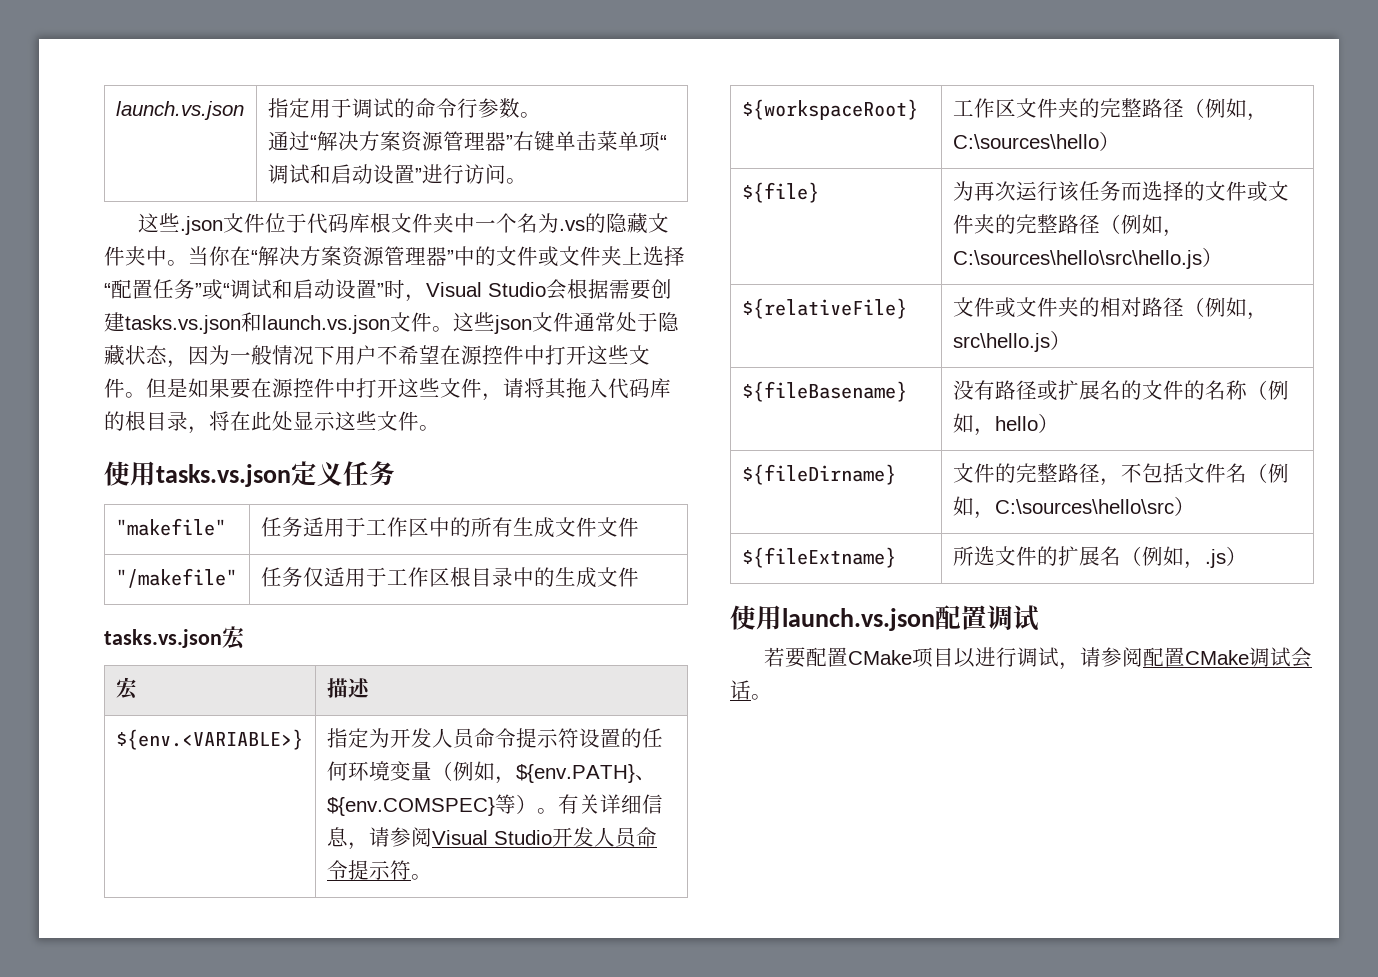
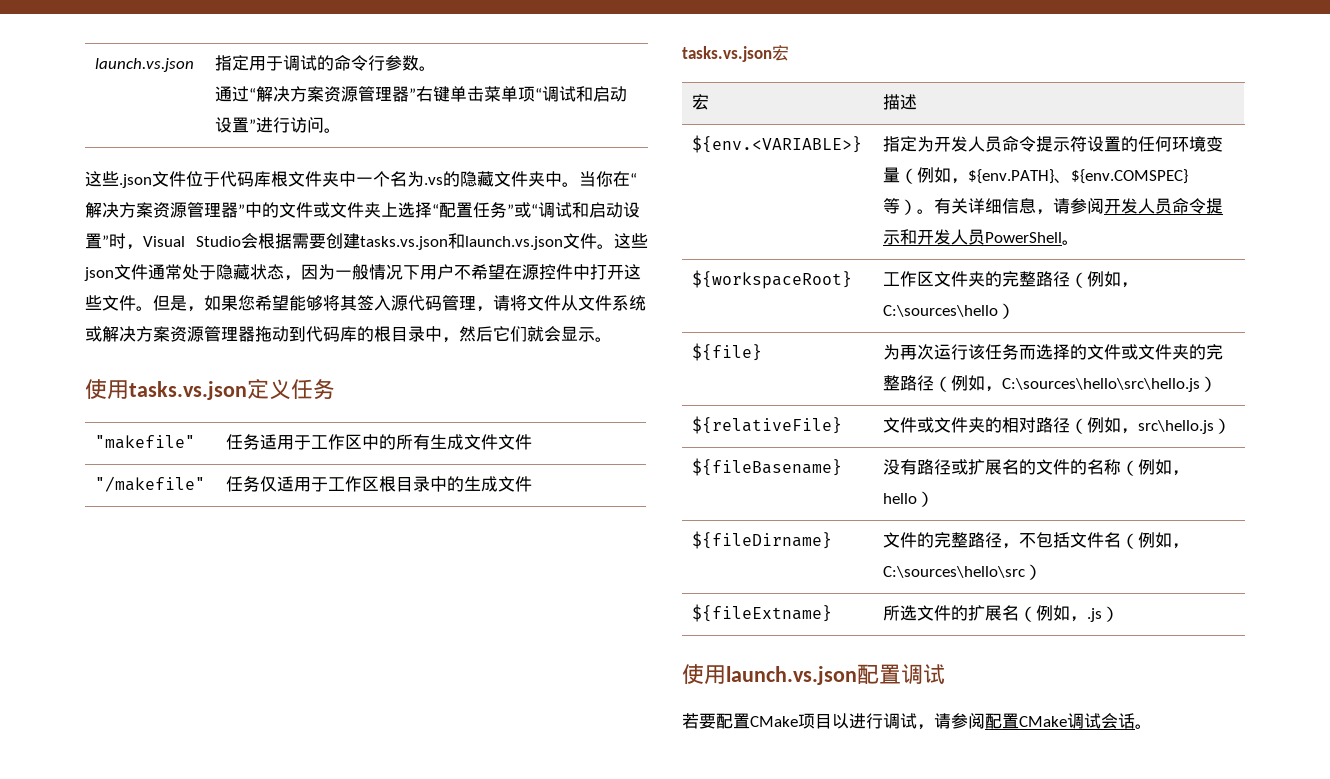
[188,378,671,401] [104,411,419,434] 如果要在源控件中打开这些文件，请将其拖入代码库的根目录，将在此处显示这些文件 -> [187,295,646,312] [85,326,595,343] ，如果您希望能够将其签入源代码管理，请将文件从文件系统或解决方案资源管理器拖动到代码库的根目录中，然后它们就会显示
[431,827,657,848] [326,860,411,880] Visual Studio开发人员命令提示符 -> [1104,198,1224,214] [883,229,1063,245] 开发人员命令提示和开发人员PowerShell

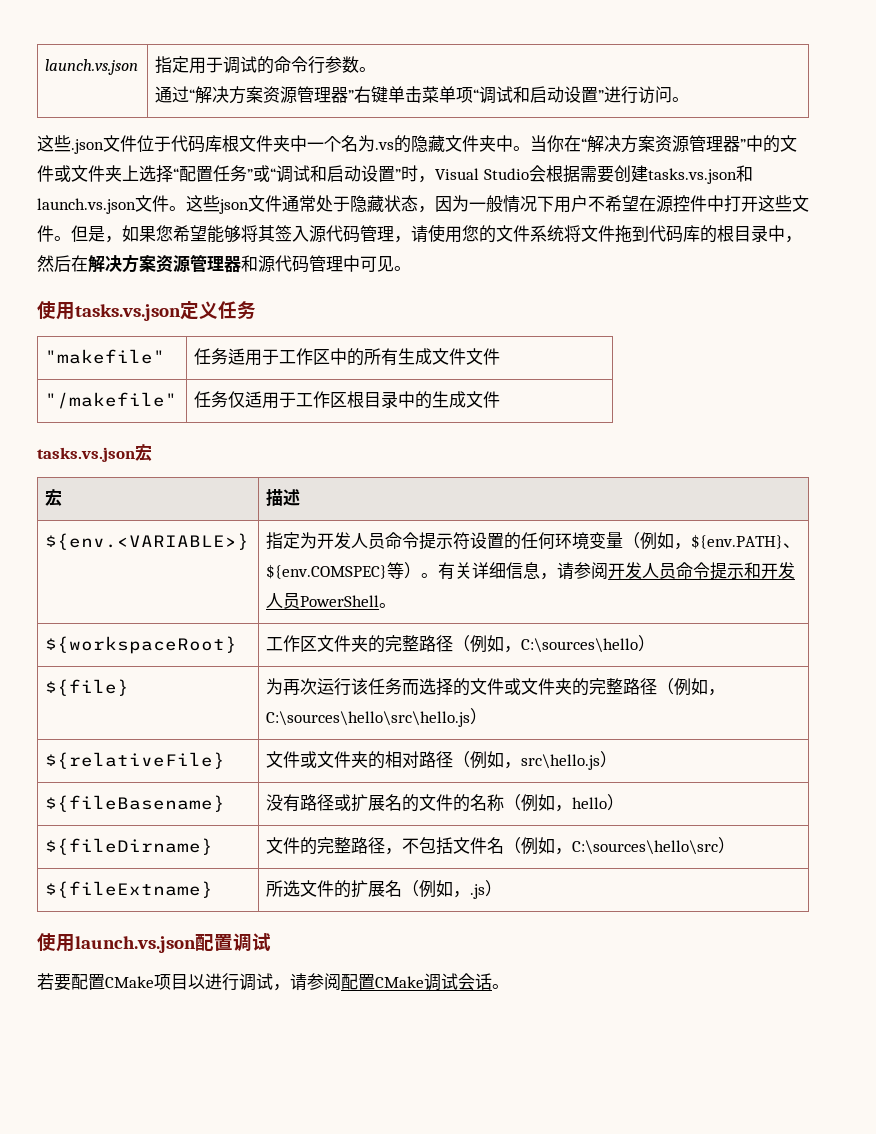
[510,295,646,311] [85,326,289,342] 将文件从文件系统或解决方案资源管理器拖动 -> [428,224,632,243] 使用您的文件系统将文件拖
[493,326,595,342] 它们就会显示 -> [71,254,394,273] 在解决方案资源管理器和源代码管理中可见

